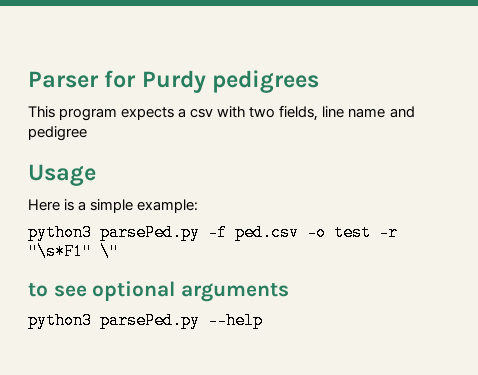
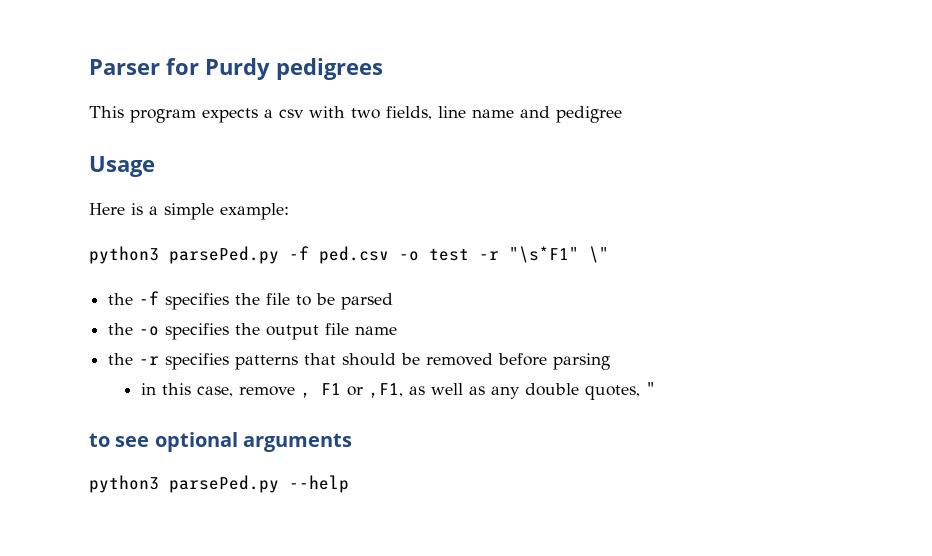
(119, 251) none -> [108,291,394,310] [108,323,398,340] [108,353,611,370] [140,382,656,400] // the -f specifies the file to be parsed // the -o specifies the output file name // the -r specifies patterns that should be removed before parsing // in this case, remove , F1 or ,F1, as well as any double quotes, "

